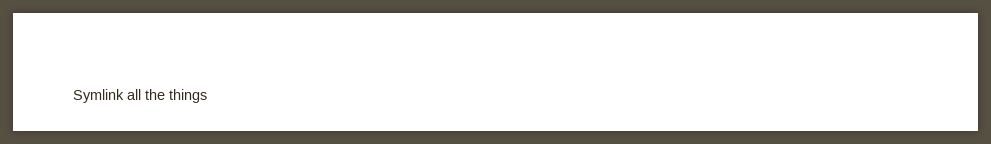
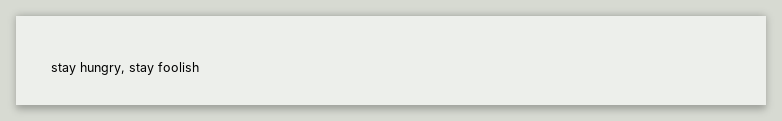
[73,89,207,103] Symlink all the things -> [51,62,199,75] stay hungry, stay foolish

